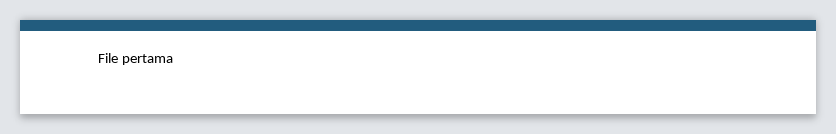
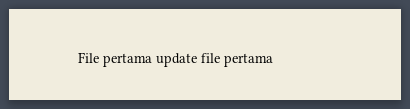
(173, 59) none -> [156,53,273,67] update file pertama

